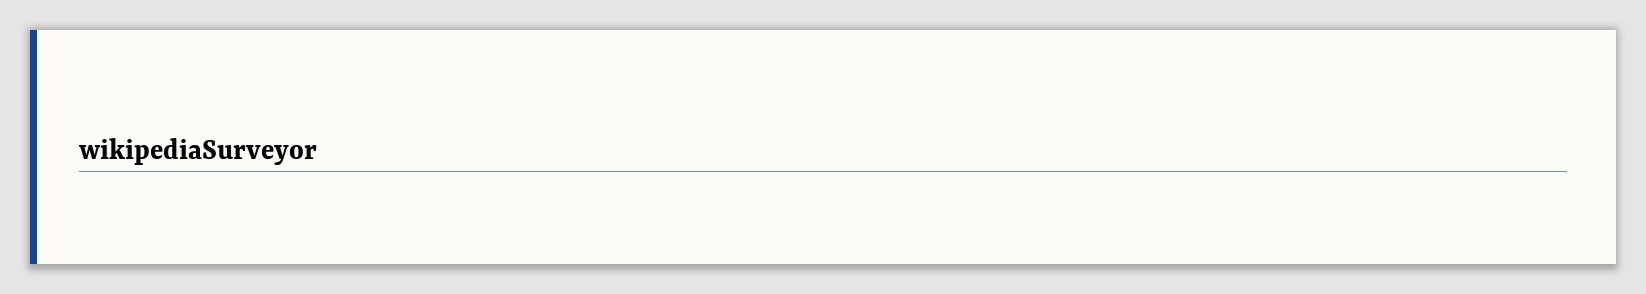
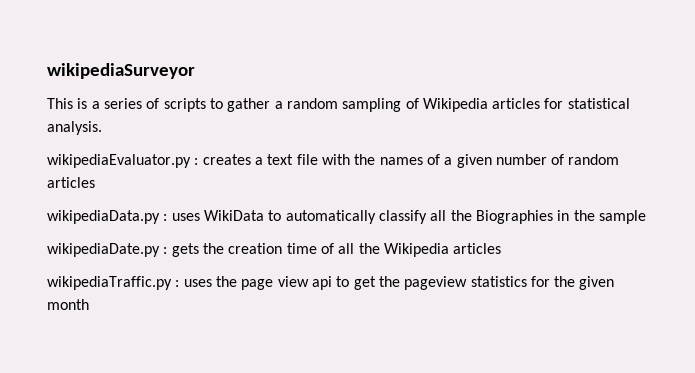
(317, 151) none -> [47,98,630,112] [47,121,102,135] [47,154,620,168] [47,177,95,188] [47,210,646,224] [47,243,502,257] [47,276,615,290] [47,299,89,310] // This is a series of scripts to gather a random sampling of Wikipedia articles for statistical analysis. // wikipediaEvaluator.py : creates a text file with the names of a given number of random articles // wikipediaData.py : uses WikiData to automatically classify all the Biographies in the sample // wikipediaDate.py : gets the creation time of all the Wikipedia articles // wikipediaTraffic.py : uses the page view api to get the pageview statistics for the given month

